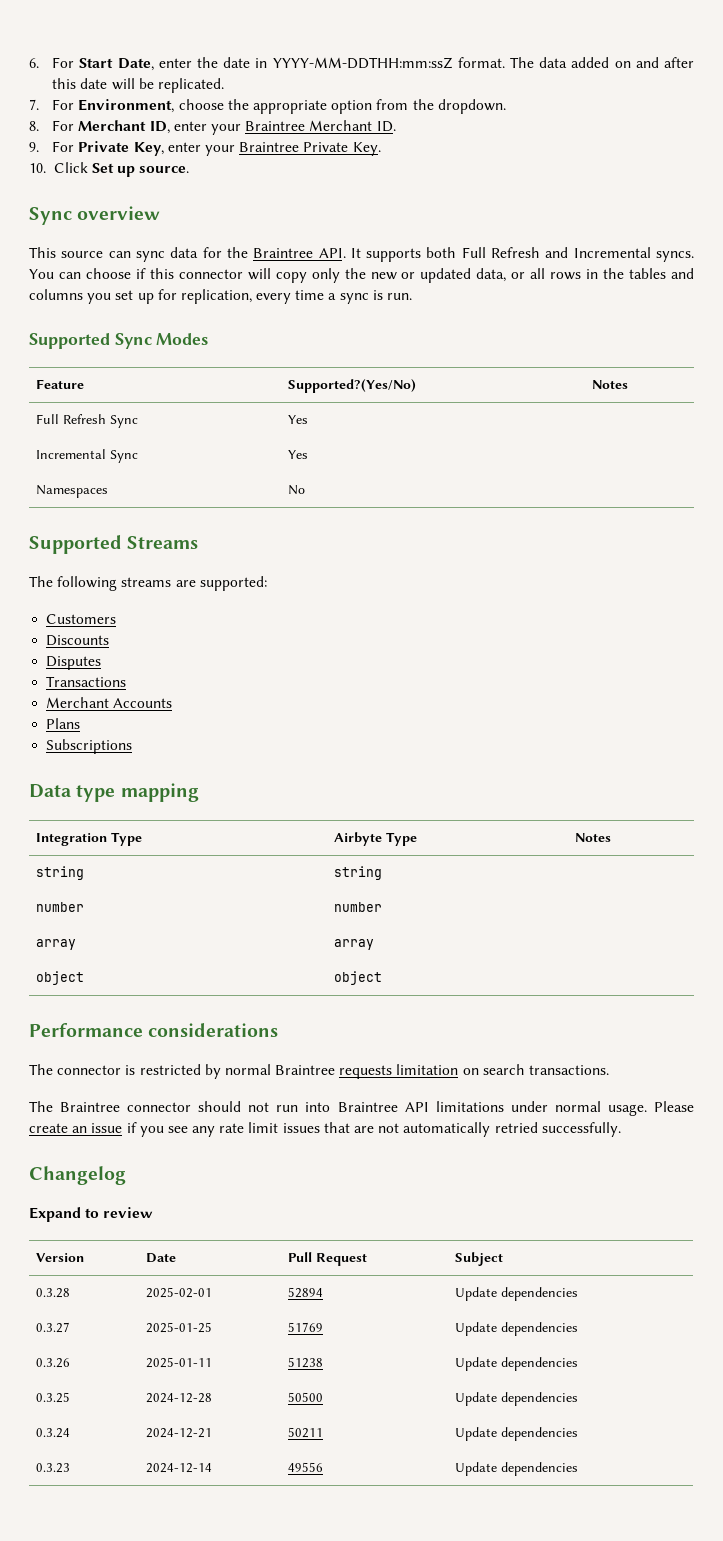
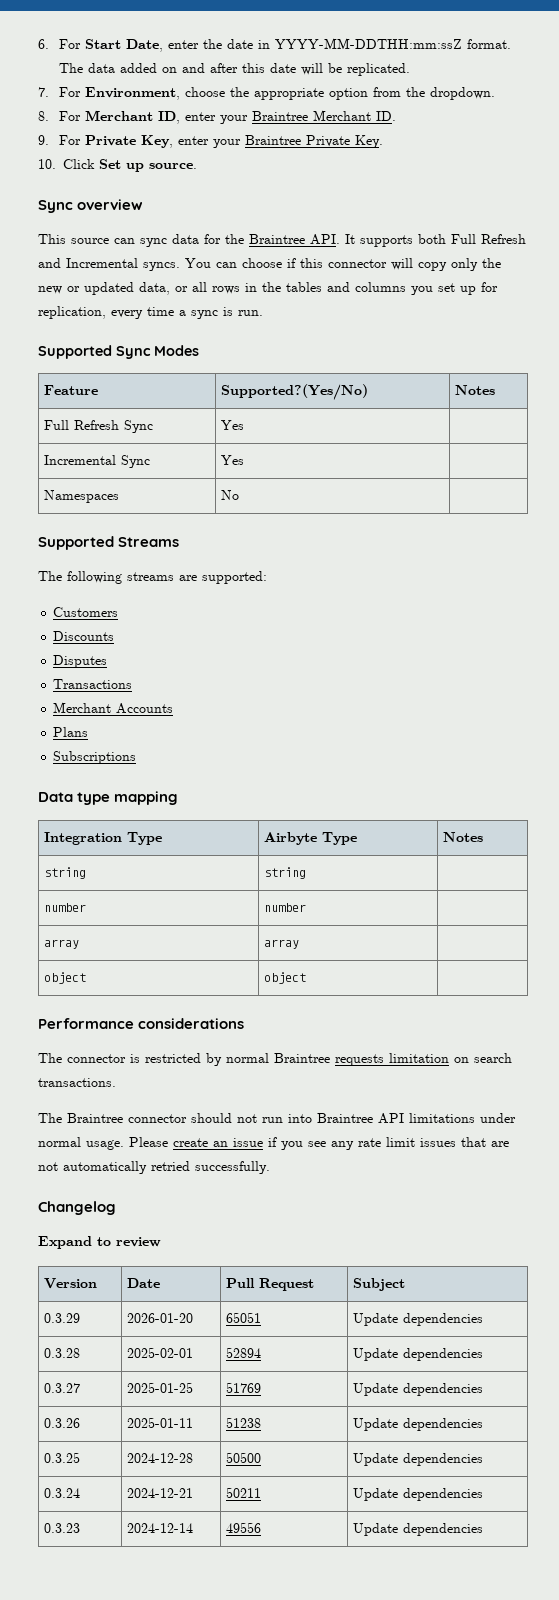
(503, 1259) none -> [44,1313,81,1323] [127,1313,194,1323] [226,1312,262,1323] [353,1313,484,1326] // 0.3.29 | 2026-01-20 | 65051 | Update dependencies

